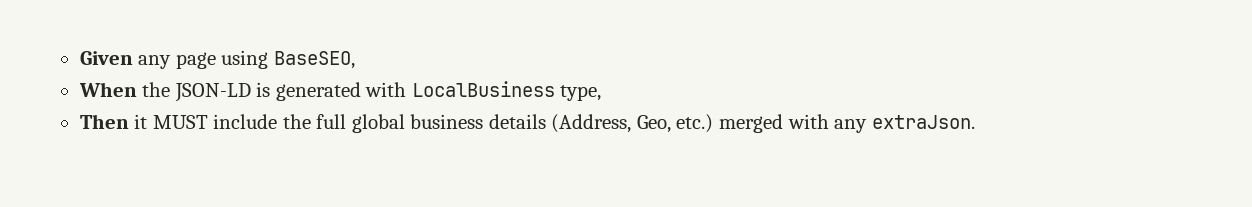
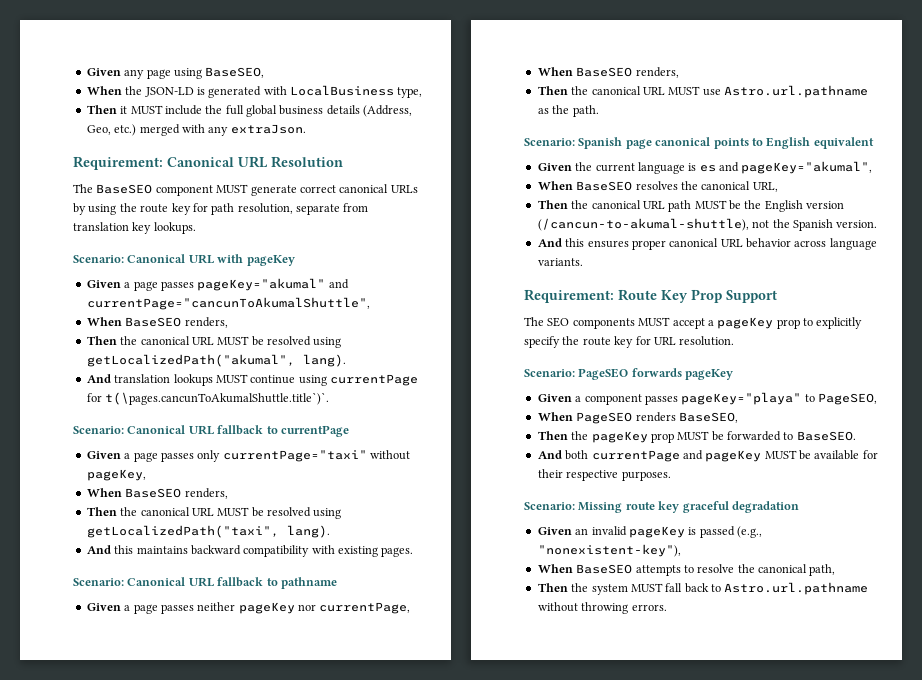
(975, 122) none -> [73,156,343,170] [73,184,418,196] [73,203,369,215] [73,222,196,234] [73,254,295,266] [86,278,349,291] [86,297,370,310] [86,317,228,328] [86,336,342,348] [86,354,346,367] [86,374,418,386] [86,392,330,405] [73,425,349,437] [86,450,410,462] [86,469,146,481] [86,488,228,499] [86,507,342,519] [86,525,330,538] [86,545,414,557] [73,577,337,589] [86,602,411,614] [537,67,679,78] [537,85,868,98] [537,105,599,117] [524,137,874,149] [537,161,873,174] [537,181,778,192] [537,200,845,212] [537,218,878,231] [537,238,877,250] [537,258,583,266] [524,289,777,303] [524,317,863,329] [524,336,735,348] [524,368,734,380] [537,392,877,405] [537,412,738,424] [537,431,856,443] [537,450,878,462] [537,469,671,481] [524,501,799,513] [537,526,762,538] [537,544,681,557] [537,564,836,576] [537,582,869,595] [537,602,667,614] // Requirement: Canonical URL Resolution // The BaseSEO component MUST generate correct canonical URLs by using the route key for path resolution, separate from translation key lookups. // Scenario: Canonical URL with pageKey // Given a page passes pageKey="akumal" and currentPage="cancunToAkumalShuttle", // When BaseSEO renders, // Then the canonical URL MUST be resolved using getLocalizedPath("akumal", lang). // And translation lookups MUST continue using currentPage for t(\pages.cancunToAkumalShuttle.title`)`. // Scenario: Canonical URL fallback to currentPage // Given a page passes only currentPage="taxi" without pageKey, // When BaseSEO renders, // Then the canonical URL MUST be resolved using getLocalizedPath("taxi", lang). // And this maintains backward compatibility with existing pages. // Scenario: Canonical URL fallback to pathname // Given a page passes neither pageKey nor currentPage, // When BaseSEO renders, // Then the canonical URL MUST use Astro.url.pathname as the path. // Scenario: Spanish page canonical points to English equivalent // Given the current language is es and pageKey="akumal", // When BaseSEO resolves the canonical URL, // Then the canonical URL path MUST be the English version (/cancun-to-akumal-shuttle), not the Spanish version. // And this ensures proper canonical URL behavior across language variants. // Requirement: Route Key Prop Support // The SEO components MUST accept a pageKey prop to explicitly specify the route key for URL resolution. // Scenario: PageSEO forwards pageKey // Given a component passes pageKey="playa" to PageSEO, // When PageSEO renders BaseSEO, // Then the pageKey prop MUST be forwarded to BaseSEO. // And both currentPage and pageKey MUST be available for their respective purposes. // Scenario: Missing route key graceful degradation // Given an invalid pageKey is passed (e.g., "nonexistent-key"), // When BaseSEO attempts to resolve the canonical path, // Then the system MUST fall back to Astro.url.pathname without throwing errors.

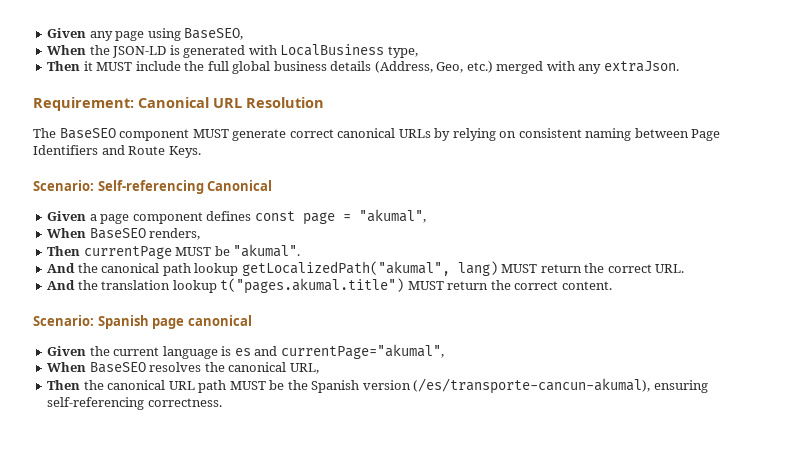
[88,203,369,215] [73,222,196,234] [73,254,295,266] [86,278,349,291] [86,297,370,310] [86,317,228,328] [86,336,342,348] [86,354,346,367] [86,374,418,386] [86,392,330,405] [73,425,349,437] [86,450,410,462] [86,469,146,481] [86,488,228,499] [86,507,342,519] [86,525,330,538] [86,545,414,557] [73,577,337,589] [86,602,411,614] [537,67,679,78] [537,85,868,98] [537,105,599,117] using the route key for path resolution, separate from translation key lookups. // Scenario: Canonical URL with pageKey // Given a page passes pageKey="akumal" and currentPage="cancunToAkumalShuttle", // When BaseSEO renders, // Then the canonical URL MUST be resolved using getLocalizedPath("akumal", lang). // And translation lookups MUST continue using currentPage for t(\pages.cancunToAkumalShuttle.title`)`. // Scenario: Canonical URL fallback to currentPage // Given a page passes only currentPage="taxi" without pageKey, // When BaseSEO renders, // Then the canonical URL MUST be resolved using getLocalizedPath("taxi", lang). // And this maintains backward compatibility with existing pages. // Scenario: Canonical URL fallback to pathname // Given a page passes neither pageKey nor currentPage, // When BaseSEO renders, // Then the canonical URL MUST use Astro.url.pathname as the path. -> [452,128,721,141] [33,145,201,158] [33,180,273,194] [47,209,426,225] [47,228,201,240] [47,244,301,259] [47,261,685,276] [47,278,612,294] relying on consistent naming between Page Identifiers and Route Keys. // Scenario: Self-referencing Canonical // Given a page component defines const page = "akumal", // When BaseSEO renders, // Then currentPage MUST be "akumal". // And the canonical path lookup getLocalizedPath("akumal", lang) MUST return the correct URL. // And the translation lookup t("pages.akumal.title") MUST return the correct content.
[713,137,874,149] points to English equivalent -> (252, 320) none
[741,161,873,174] pageKey="akumal", -> [280,344,444,359] currentPage="akumal",
[764,200,845,212] [537,218,878,231] [537,238,877,250] [537,258,583,266] [524,289,777,303] [524,317,863,329] [524,336,735,348] [524,368,734,380] [537,392,877,405] [537,412,738,424] [537,431,856,443] [537,450,878,462] [537,469,671,481] [524,501,799,513] [537,526,762,538] [537,544,681,557] [537,564,836,576] [537,582,869,595] [537,602,667,614] English version (/cancun-to-akumal-shuttle), not the Spanish version. // And this ensures proper canonical URL behavior across language variants. // Requirement: Route Key Prop Support // The SEO components MUST accept a pageKey prop to explicitly specify the route key for URL resolution. // Scenario: PageSEO forwards pageKey // Given a component passes pageKey="playa" to PageSEO, // When PageSEO renders BaseSEO, // Then the pageKey prop MUST be forwarded to BaseSEO. // And both currentPage and pageKey MUST be available for their respective purposes. // Scenario: Missing route key graceful degradation // Given an invalid pageKey is passed (e.g., "nonexistent-key"), // When BaseSEO attempts to resolve the canonical path, // Then the system MUST fall back to Astro.url.pathname without throwing errors. -> [311,378,708,394] [47,397,222,410] Spanish version (/es/transporte-cancun-akumal), ensuring self-referencing correctness.

